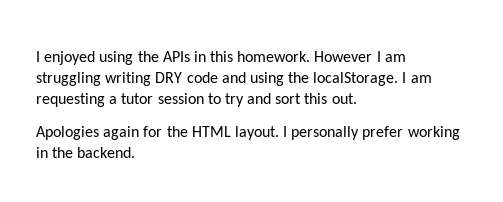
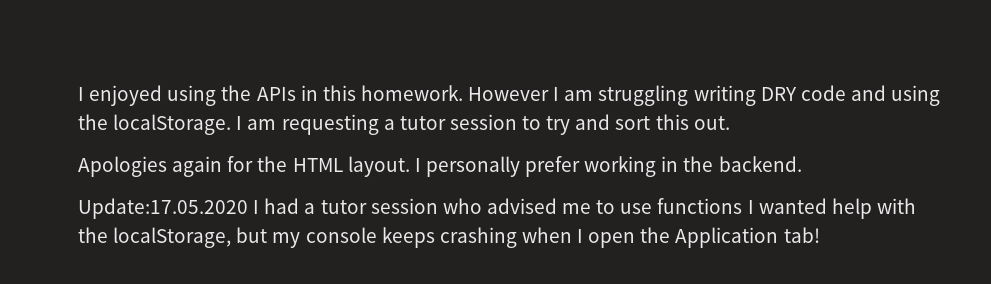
(136, 152) none -> [78,198,916,219] [78,227,820,248] // Update:17.05.2020 I had a tutor session who advised me to use functions I wanted help with the localStorage, but my console keeps crashing when I open the Application tab!

